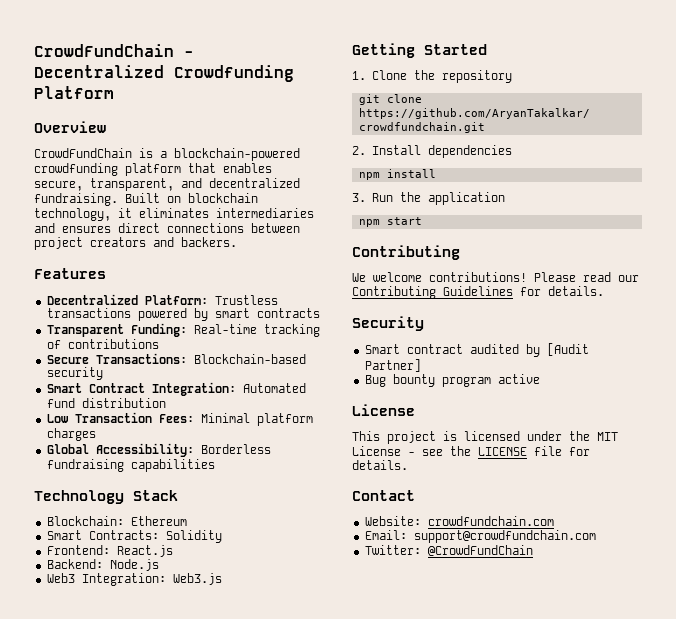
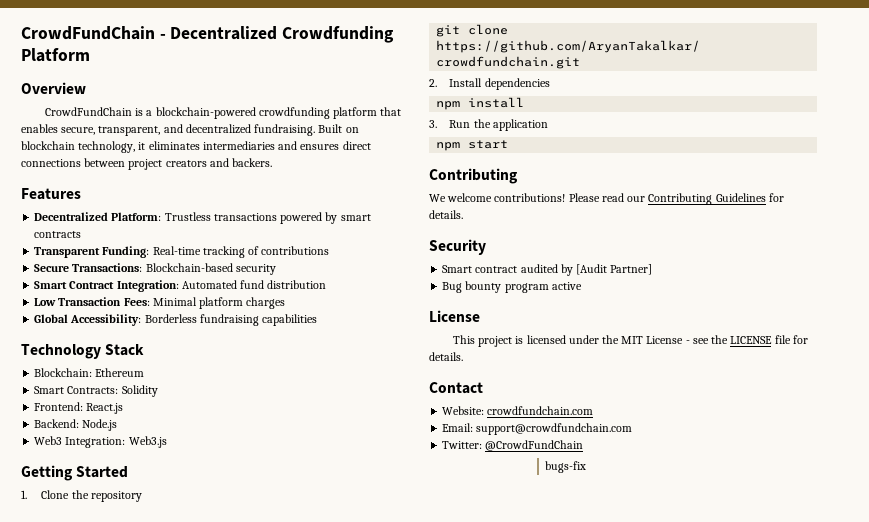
(533, 550) none -> [545,461,587,473] // bugs-fix

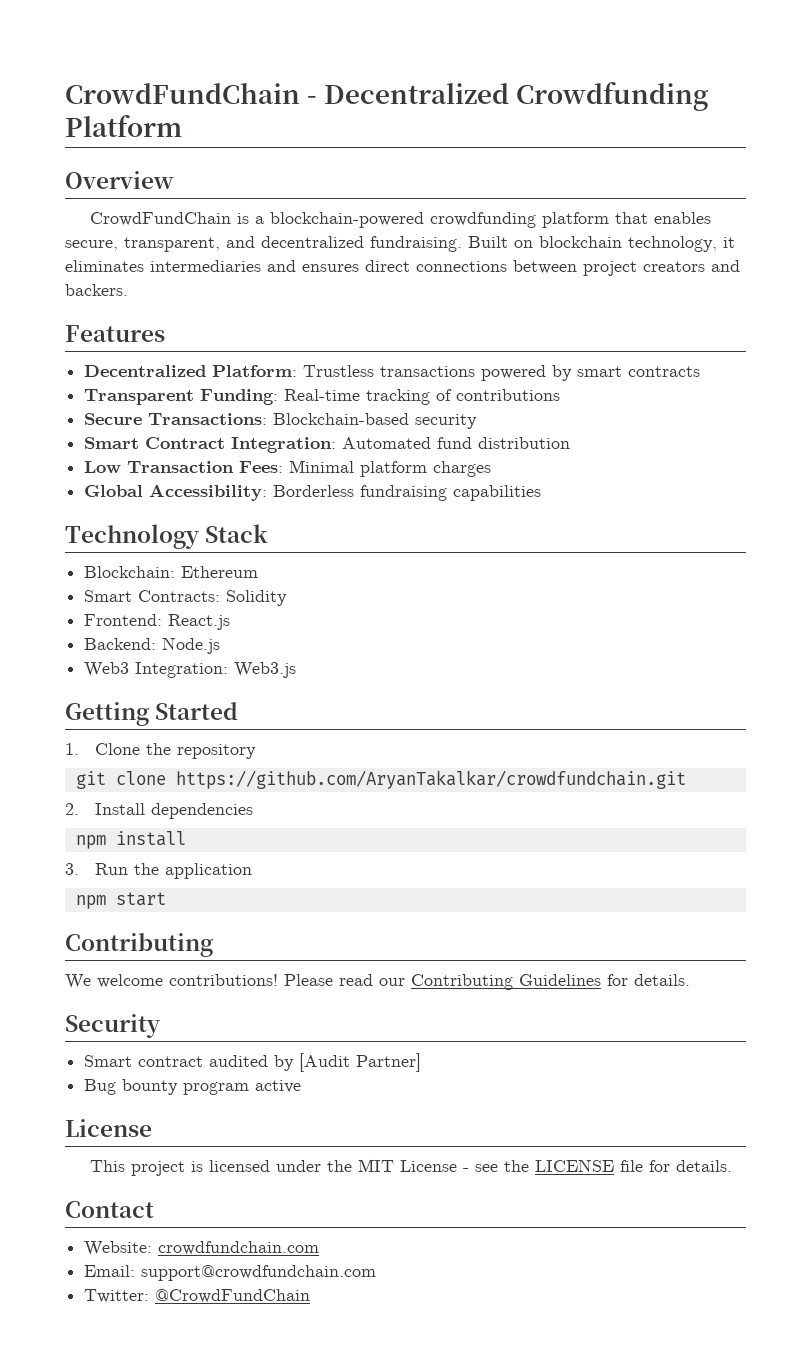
[545,461,587,473] // bugs-fix -> (311, 1296) none

